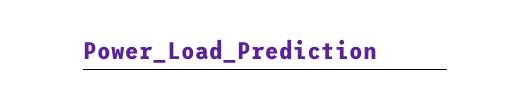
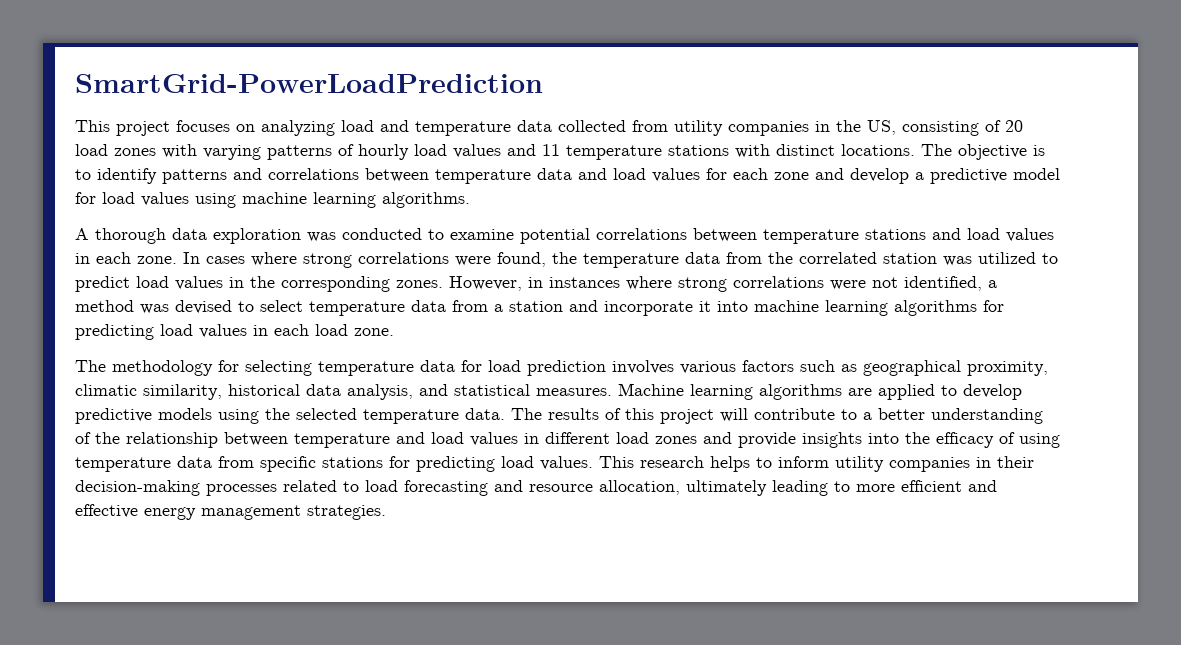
[83,39,377,63] Power_Load_Prediction -> [75,74,543,93] [75,120,1023,136] [75,144,1045,160] [75,168,1060,184] [75,192,470,208] [75,228,1054,244] [75,252,1058,268] [75,276,997,292] [75,300,1004,316] [75,324,394,340] [75,360,1048,376] [75,383,1022,400] [75,408,1043,424] [75,432,1060,448] [75,456,1034,472] [75,480,997,496] [75,504,386,520] SmartGrid-PowerLoadPrediction // This project focuses on analyzing load and temperature data collected from utility companies in the US, consisting of 20 load zones with varying patterns of hourly load values and 11 temperature stations with distinct locations. The objective is to identify patterns and correlations between temperature data and load values for each zone and develop a predictive model for load values using machine learning algorithms. // A thorough data exploration was conducted to examine potential correlations between temperature stations and load values in each zone. In cases where strong correlations were found, the temperature data from the correlated station was utilized to predict load values in the corresponding zones. However, in instances where strong correlations were not identified, a method was devised to select temperature data from a station and incorporate it into machine learning algorithms for predicting load values in each load zone. // The methodology for selecting temperature data for load prediction involves various factors such as geographical proximity, climatic similarity, historical data analysis, and statistical measures. Machine learning algorithms are applied to develop predictive models using the selected temperature data. The results of this project will contribute to a better understanding of the relationship between temperature and load values in different load zones and provide insights into the efficacy of using temperature data from specific stations for predicting load values. This research helps to inform utility companies in their decision-making processes related to load forecasting and resource allocation, ultimately leading to more efficient and effective energy management strategies.

